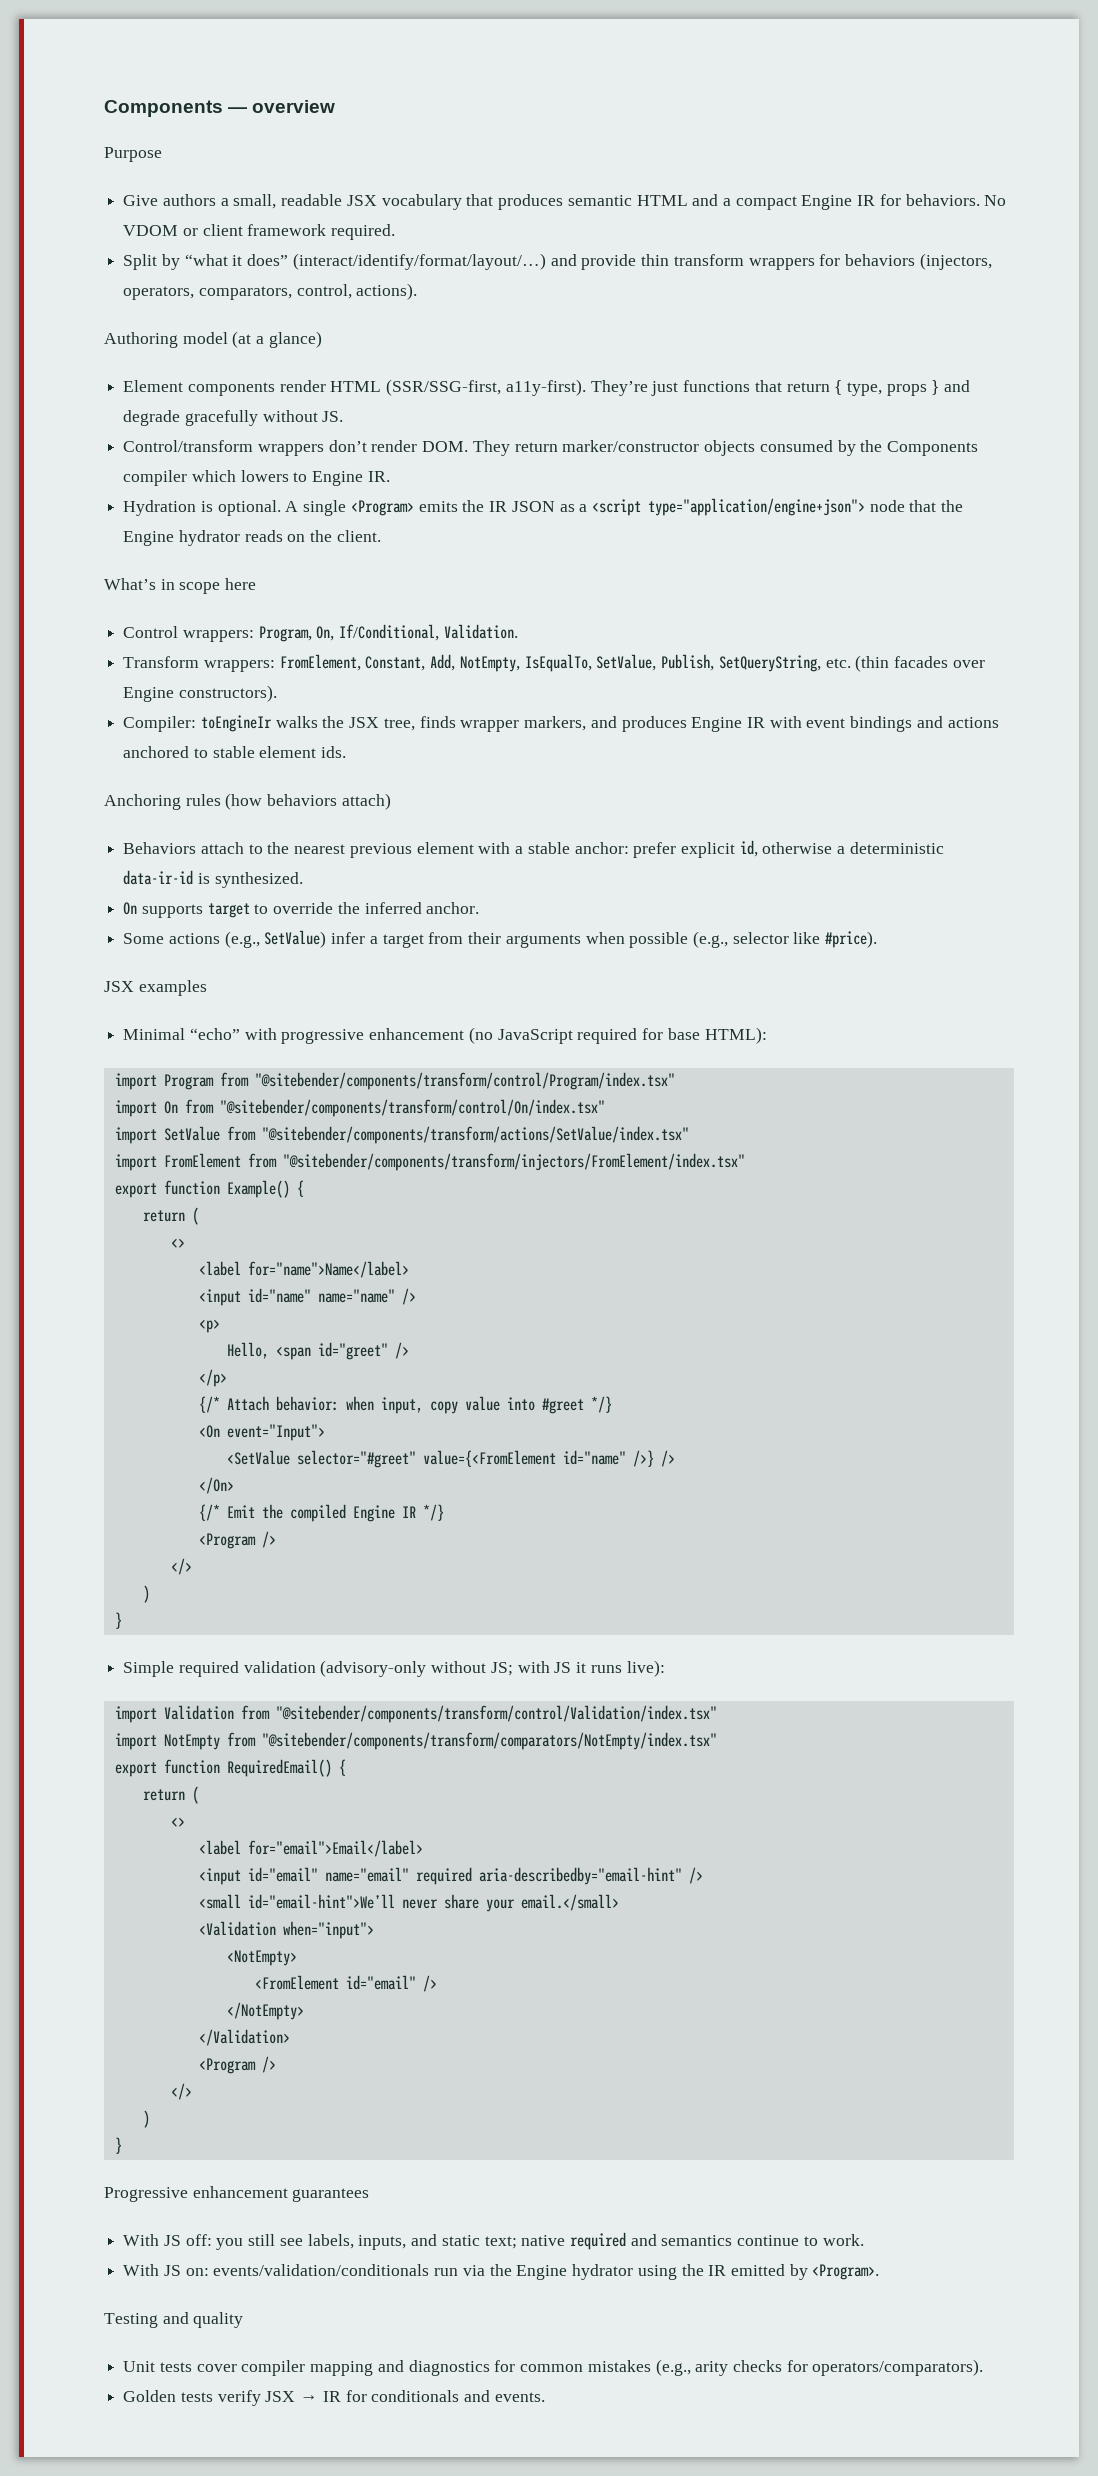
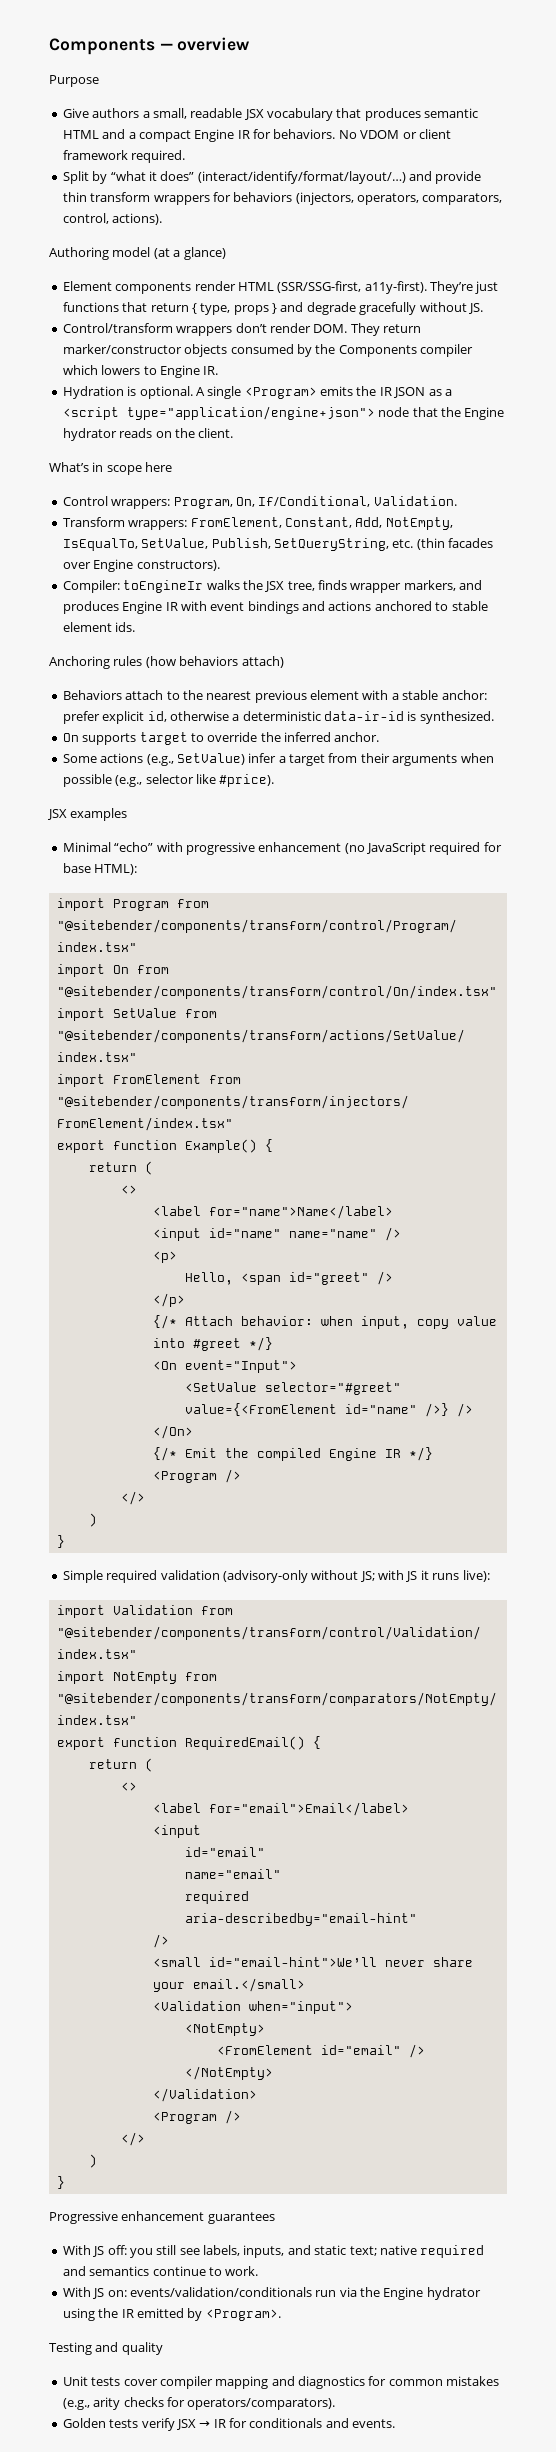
[247,1867,318,1882] id="email" -> [184,1847,265,1857] // id="email" //
[415,1867,472,1885] required -> [184,1891,249,1904] // required //
(682, 1876) none -> (417, 1919) //

